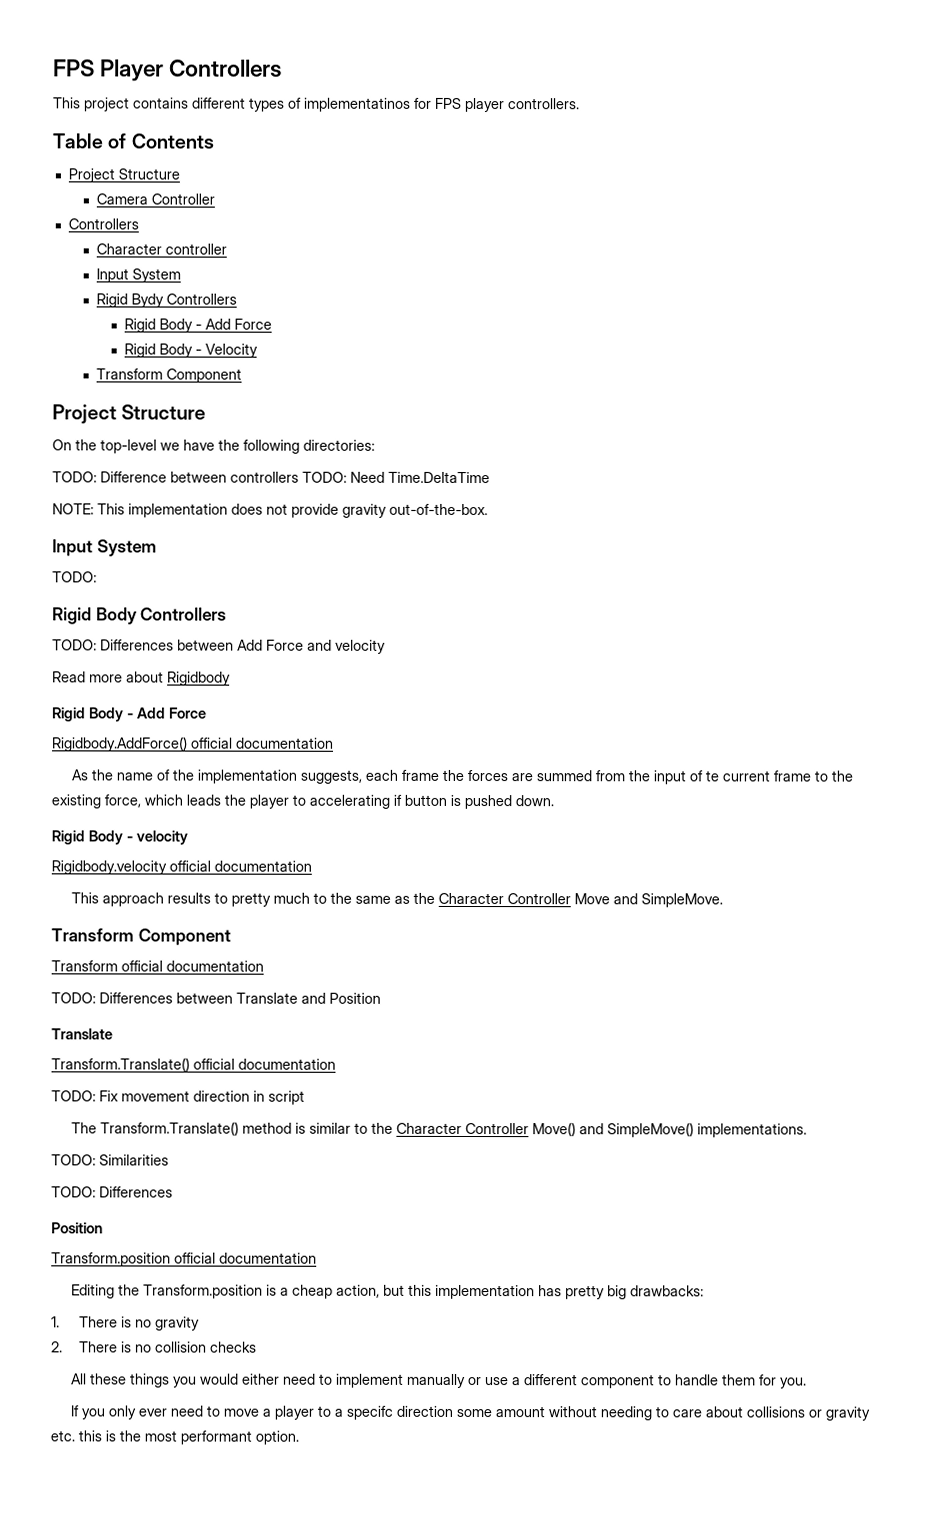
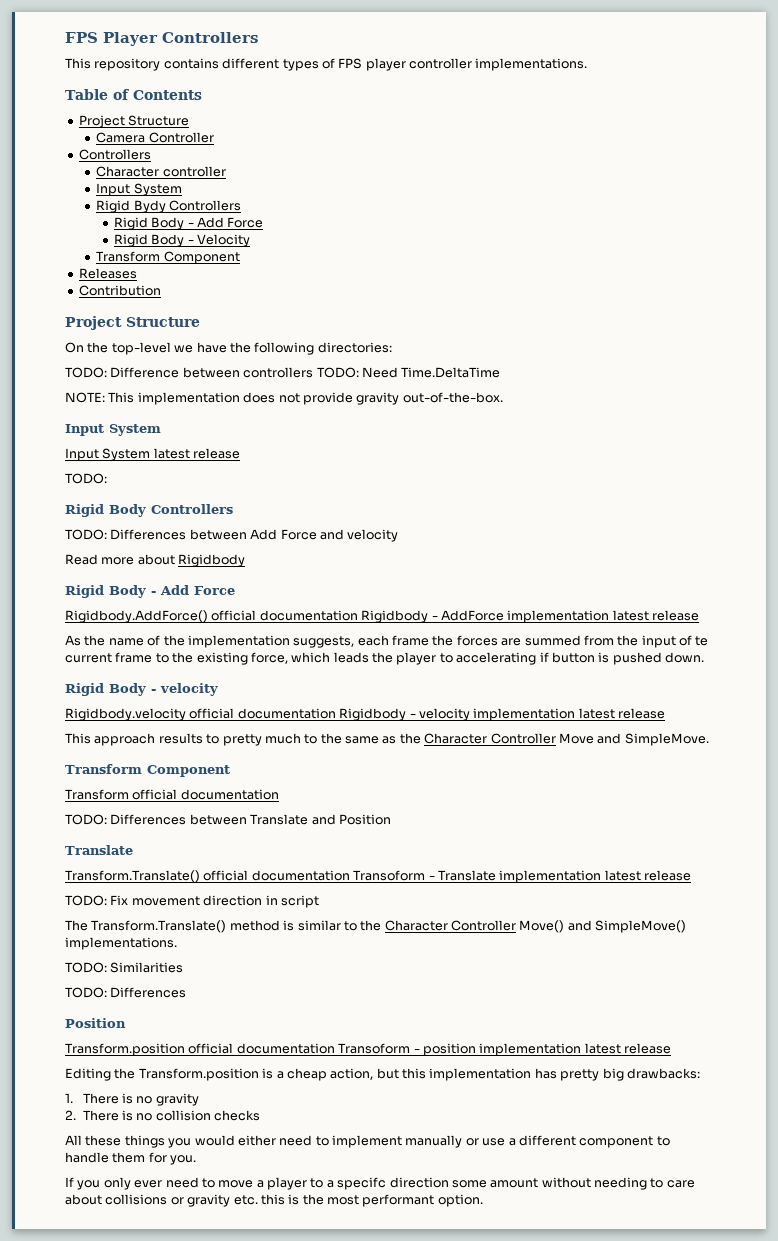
[84,97,130,112] project -> [94,58,161,71] repository
[304,97,580,113] implementatinos for FPS player controllers. -> [338,58,588,71] FPS player controller implementations.
(242, 375) none -> [78,268,137,279] [78,285,161,296] // Releases // Contribution
(157, 548) none -> [65,448,241,461] // Input System latest release
(334, 743) none -> [361,610,699,623] Rigidbody - AddForce implementation latest release
(312, 866) none -> [339,708,665,721] Rigidbody - velocity implementation latest release
(336, 1064) none -> [353,870,691,883] Transoform - Translate implementation latest release
(317, 1258) none -> [338,1043,671,1056] Transoform - position implementation latest release

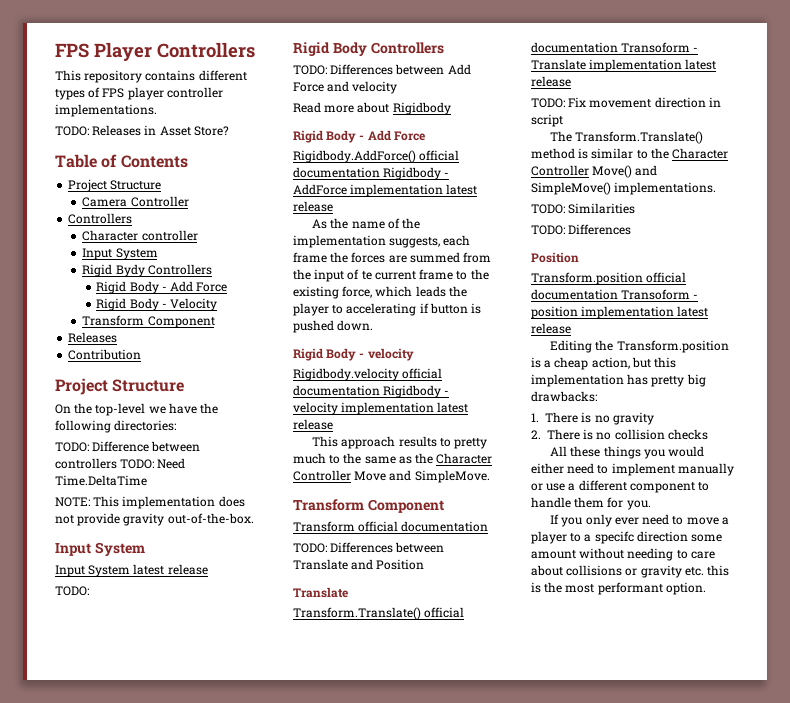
(588, 64) none -> [55,125,229,136] // TODO: Releases in Asset Store?

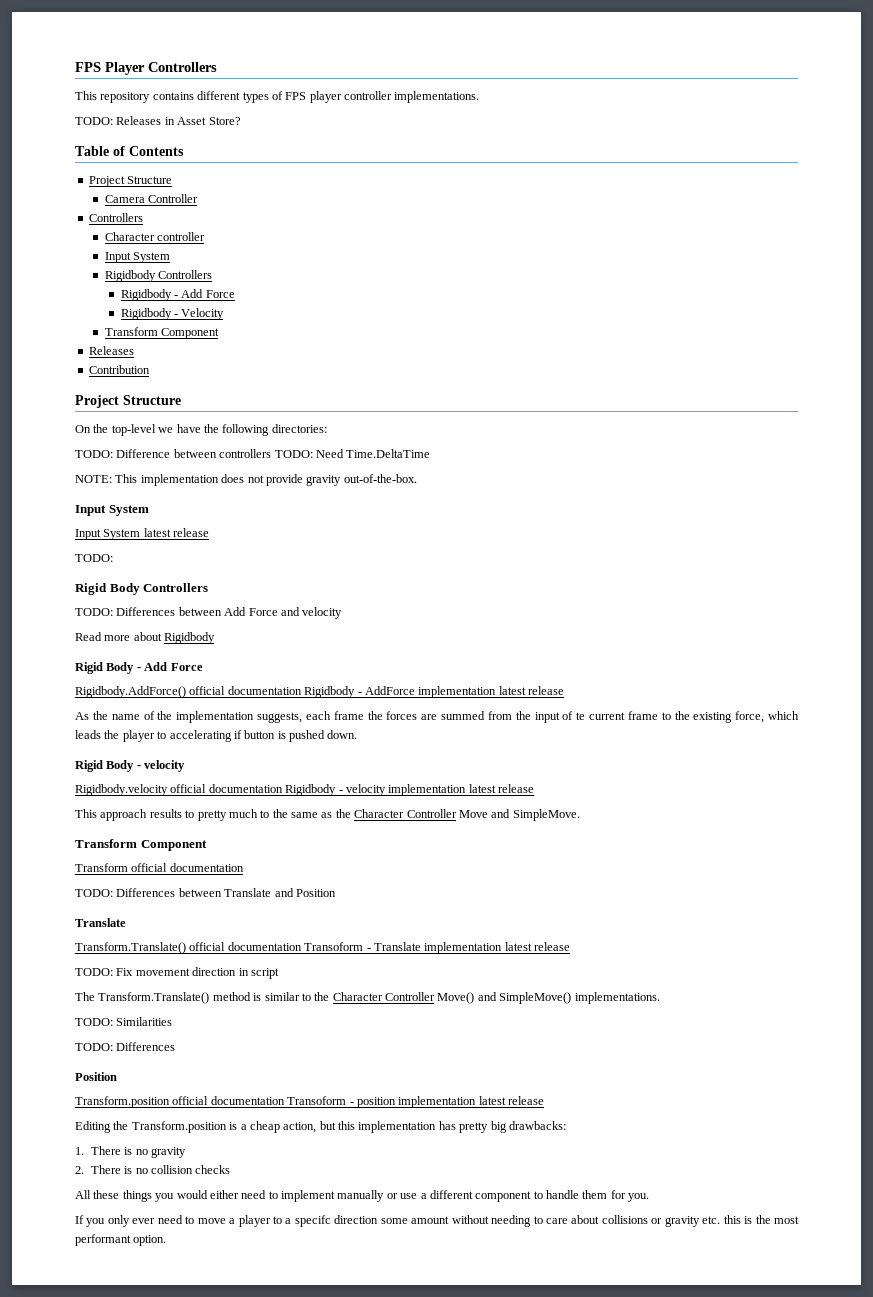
[82,264,212,277] [96,281,228,294] [96,298,159,311] Rigid Bydy Controllers // Rigid Body - Add Force // Rigid Body -> [104,270,213,282] [120,289,235,301] [120,308,172,320] Rigidbody Controllers // Rigidbody - Add Force // Rigidbody

